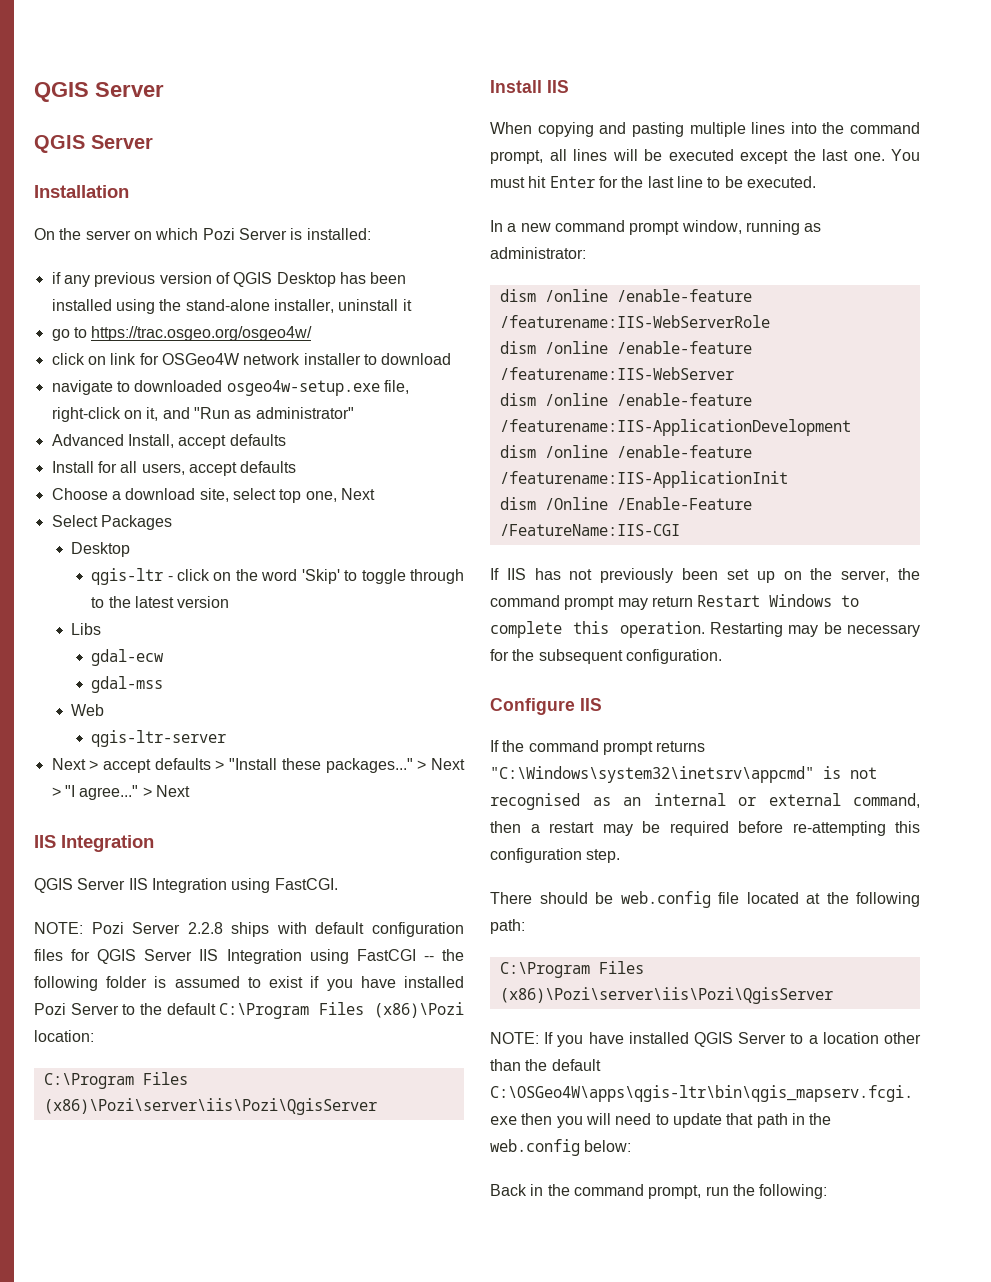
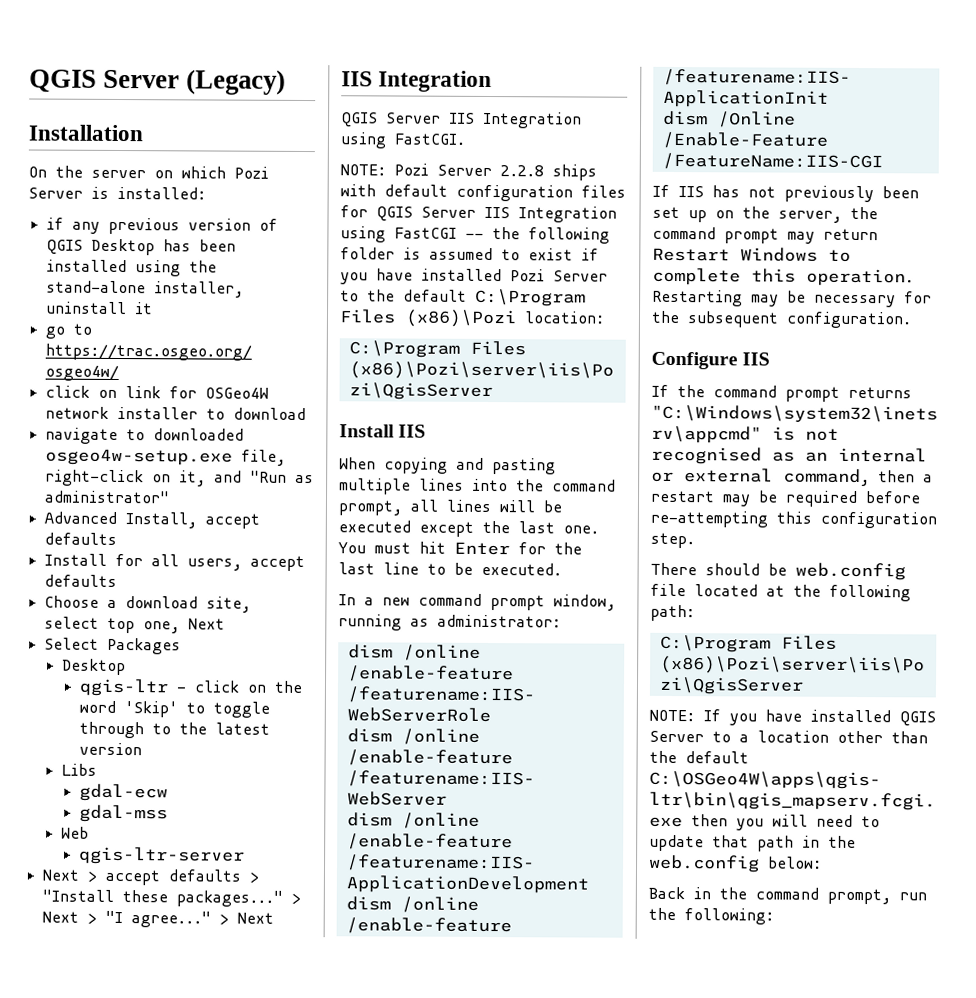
[34,82,164,102] [34,135,153,153] QGIS Server // QGIS Server -> [29,69,287,95] QGIS Server (Legacy)

